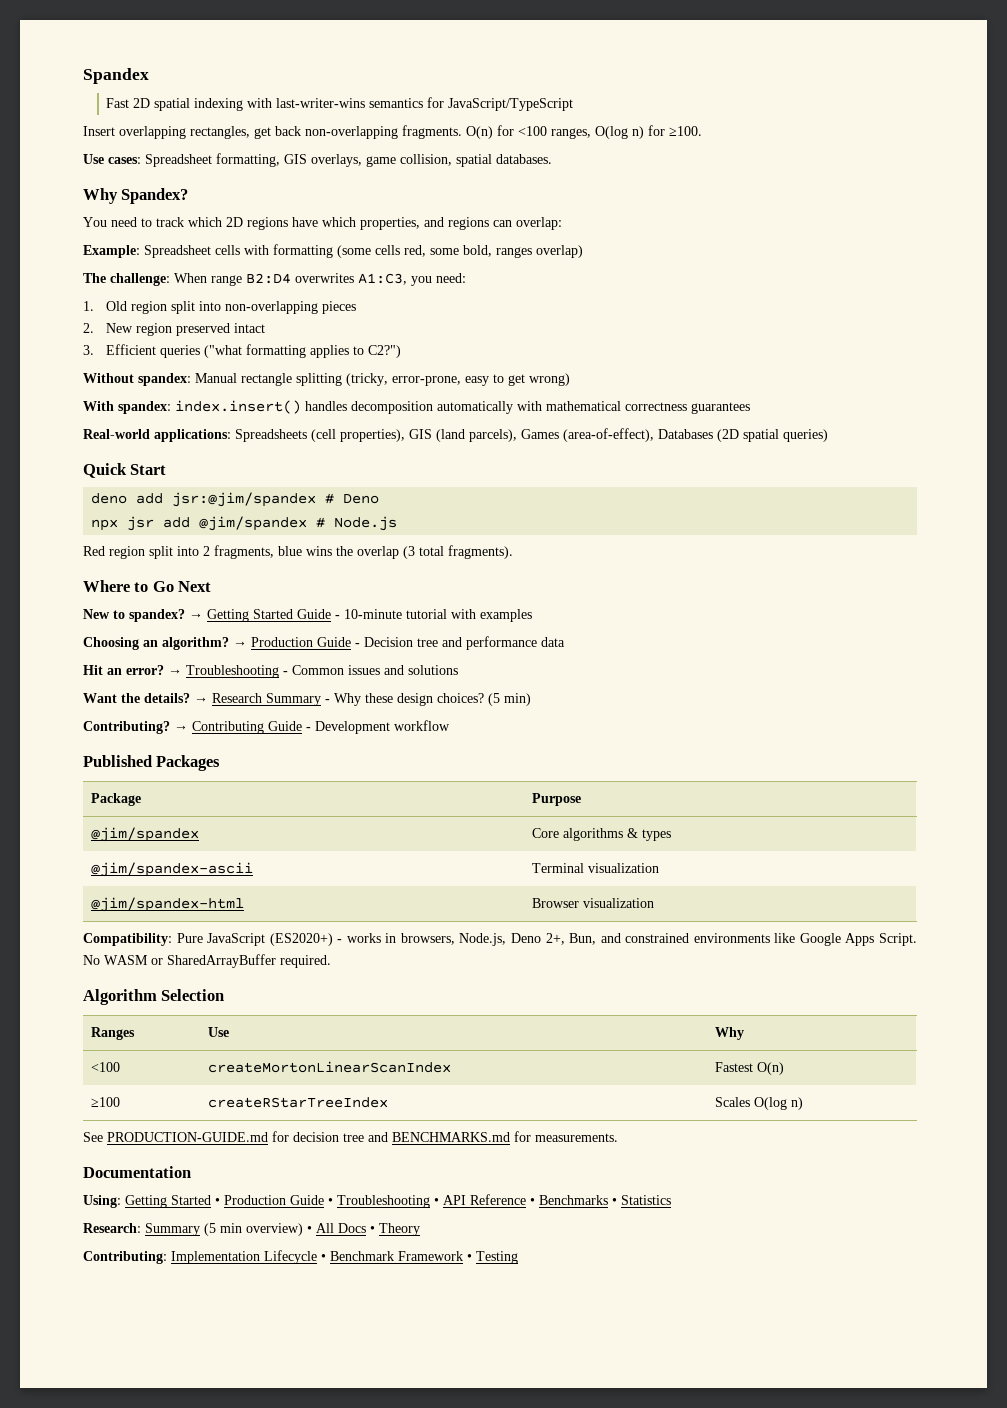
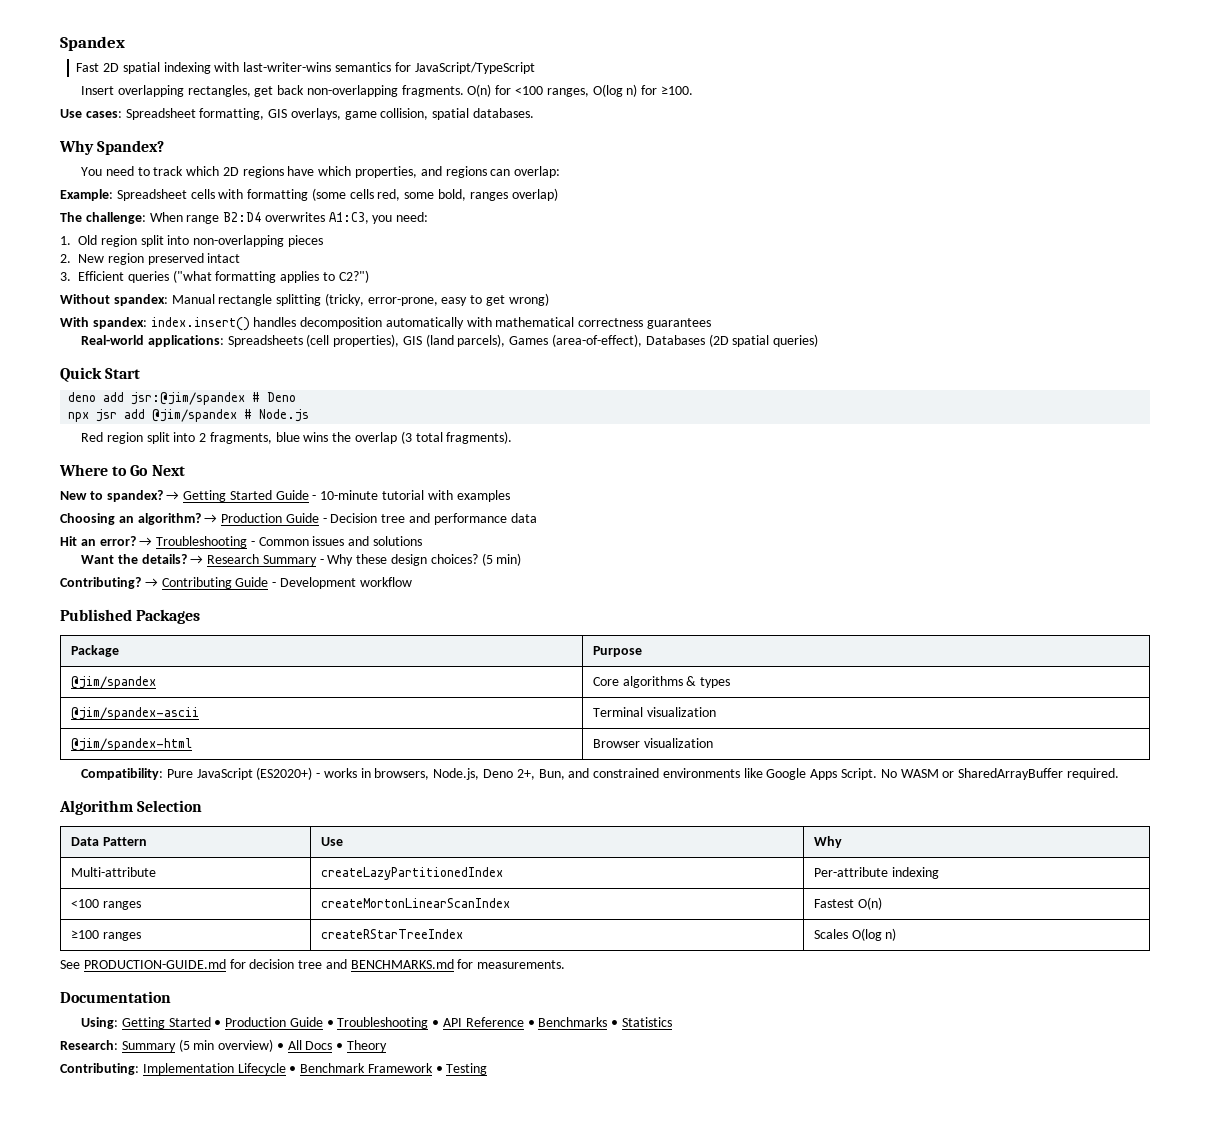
[91,1027,136,1040] Ranges -> [70,837,147,846] Data Pattern
[91,1062,121,1072] // <100 -> [70,867,156,877] [320,867,503,880] [813,867,939,879] [70,899,141,910] // Multi-attribute | createLazyPartitionedIndex | Per-attribute indexing // <100 ranges
(121, 1102) none -> [102,932,141,941] ranges

